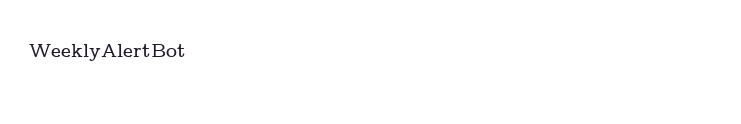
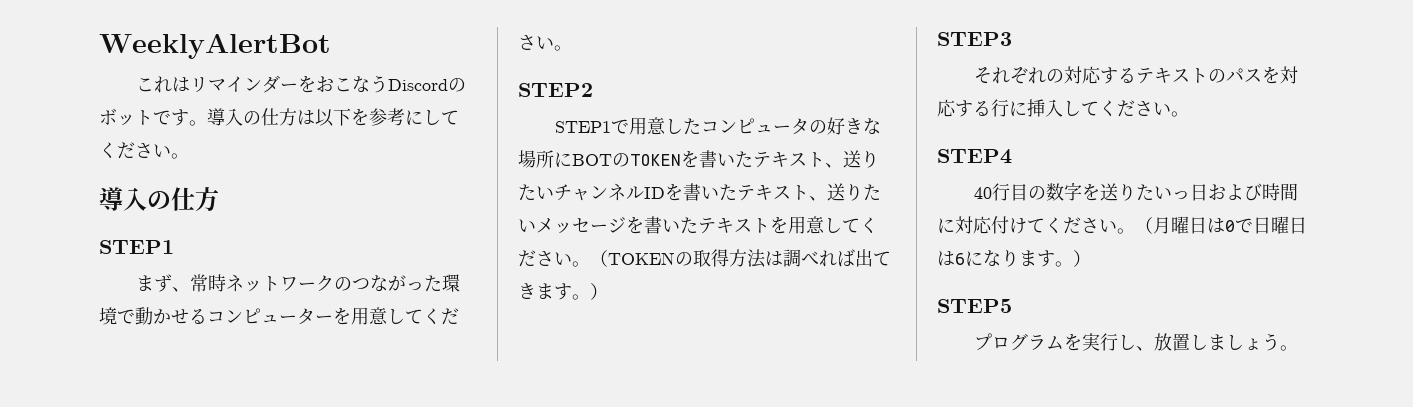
(186, 52) none -> [135,75,466,93] [99,108,459,127] [99,142,189,159] [99,187,219,212] [99,240,174,254] [135,274,460,292] [99,307,459,325] [518,35,572,51] [518,83,593,97] [554,117,881,135] [518,150,879,168] [518,183,881,201] [518,216,878,234] [518,249,891,268] [518,283,608,300] [937,32,1012,46] [973,66,1298,84] [937,99,1189,117] [937,149,1012,164] [973,182,1298,201] [937,216,1307,234] [937,249,1091,267] [937,299,1012,313] [973,333,1298,351] // これはリマインダーをおこなうDiscordのボットです。導入の仕方は以下を参考にしてください。 // 導入の仕方 // STEP1 // まず、常時ネットワークのつながった環境で動かせるコンピューターを用意してください。 // STEP2 // STEP1で用意したコンピュータの好きな場所にBOTのTOKENを書いたテキスト、送りたいチャンネルIDを書いたテキスト、送りたいメッセージを書いたテキストを用意してください。（TOKENの取得方法は調べれば出てきます。） // STEP3 // それぞれの対応するテキストのパスを対応する行に挿入してください。 // STEP4 // 40行目の数字を送りたいっ日および時間に対応付けてください。（月曜日は0で日曜日は6になります。） // STEP5 // プログラムを実行し、放置しましょう。

